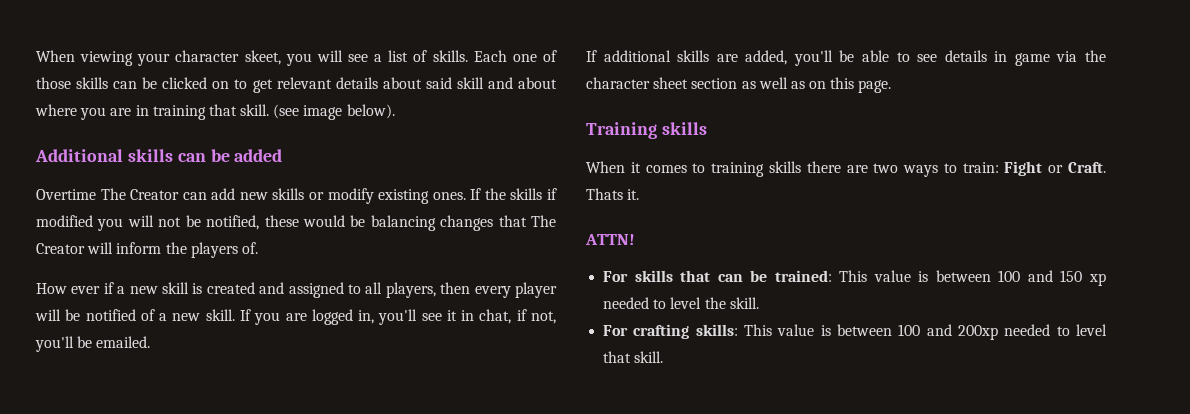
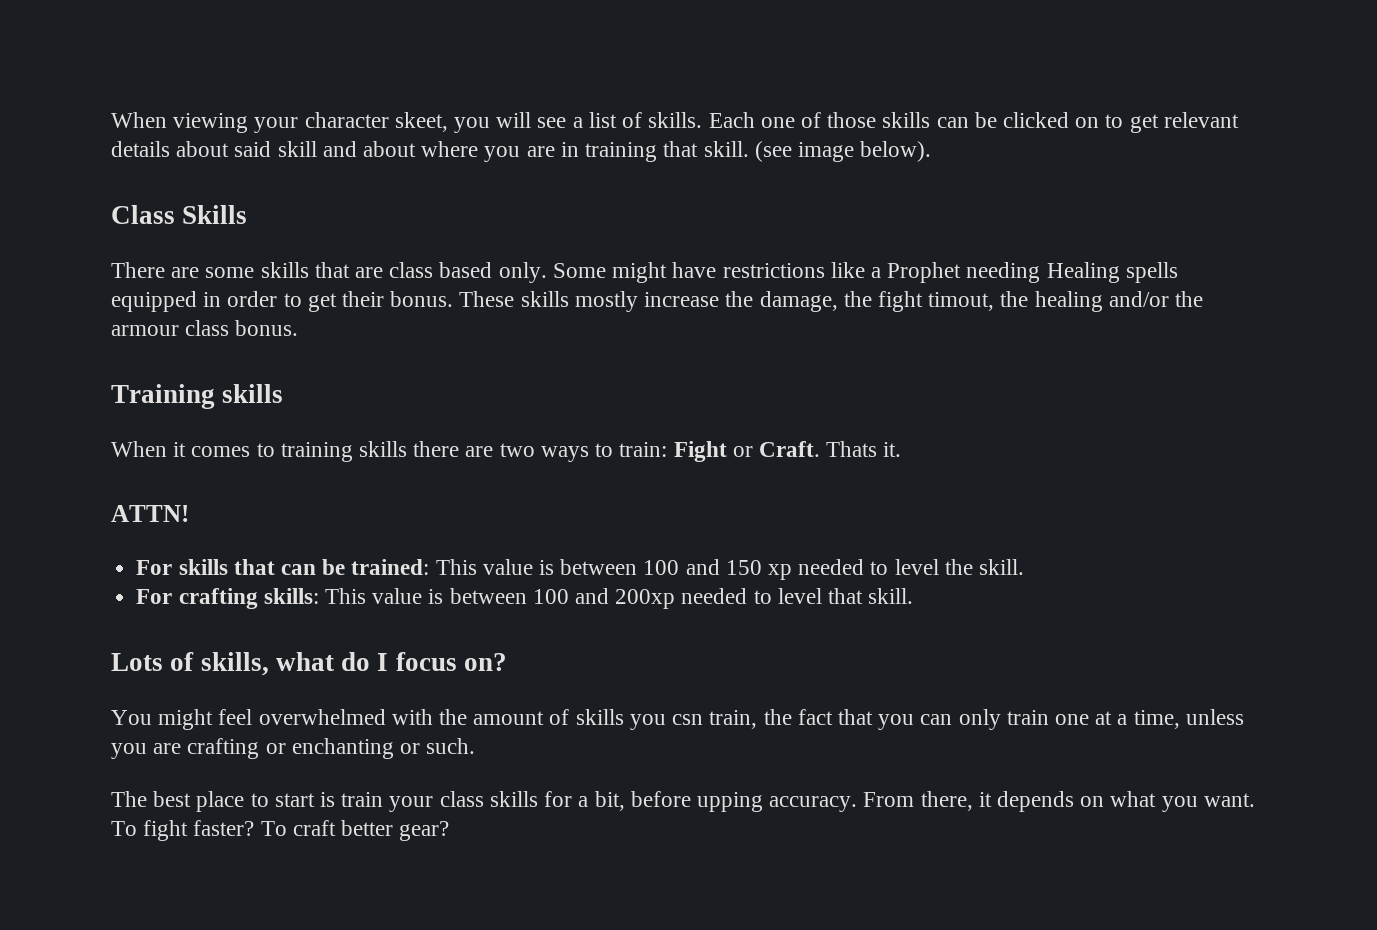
[35,149,283,162] [36,188,557,204] [36,215,557,231] [36,242,258,258] [36,282,557,298] [35,309,556,325] [35,336,151,352] [586,50,1106,66] [586,77,892,93] Additional skills can be added // Overtime The Creator can add new skills or modify existing ones. If the skills if modified you will not be notified, these would be balancing changes that The Creator will inform the players of. // How ever if a new skill is created and assigned to all players, then every player will be notified of a new skill. If you are logged in, you'll see it in chat, if not, you'll be emailed. // If additional skills are added, you'll be able to see details in game via the character sheet section as well as on this page. -> [111,205,248,224] [111,262,1178,283] [111,291,1203,312] [111,320,299,336] Class Skills // There are some skills that are class based only. Some might have restrictions like a Prophet needing Healing spells equipped in order to get their bonus. These skills mostly increase the damage, the fight timout, the healing and/or the armour class bonus.
(664, 357) none -> [111,652,508,676] [111,709,1244,730] [111,738,476,759] [111,791,1255,812] [111,820,450,841] // Lots of skills, what do I focus on? // You might feel overwhelmed with the amount of skills you csn train, the fact that you can only train one at a time, unless you are crafting or enchanting or such. // The best place to start is train your class skills for a bit, before upping accuracy. From there, it depends on what you want. To fight faster? To craft better gear?

